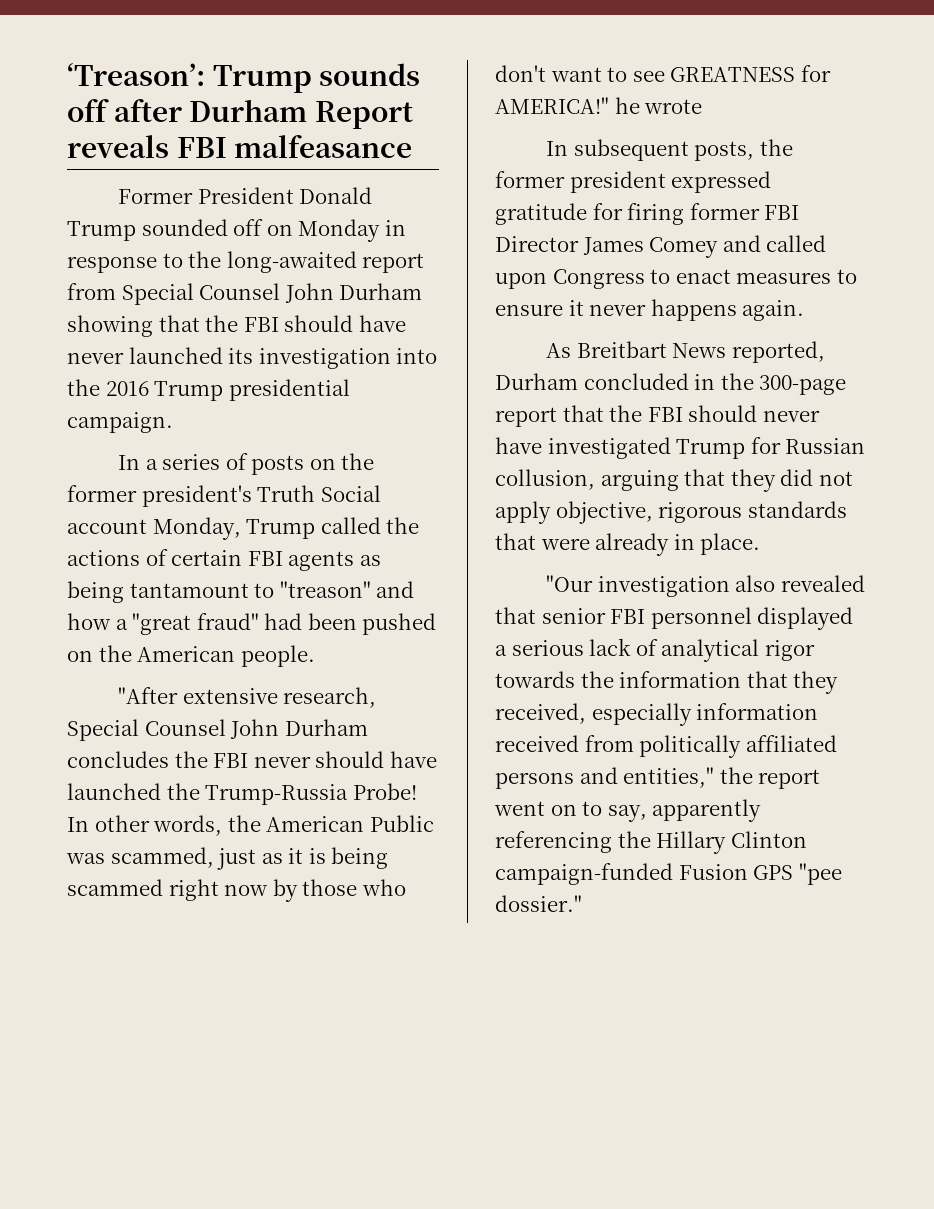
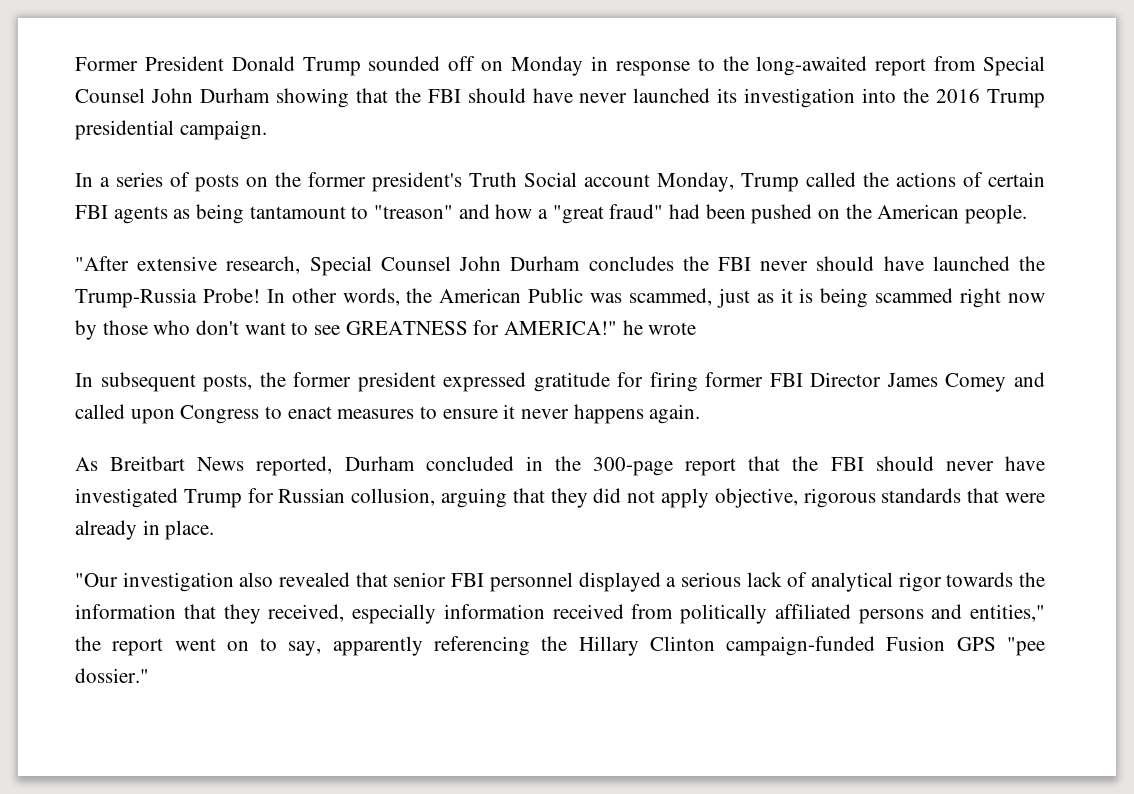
[67,63,421,93] [67,99,413,129] [67,135,413,158] ‘Treason’: Trump sounds off after Durham Report reveals FBI malfeasance // -> (75, 64) none

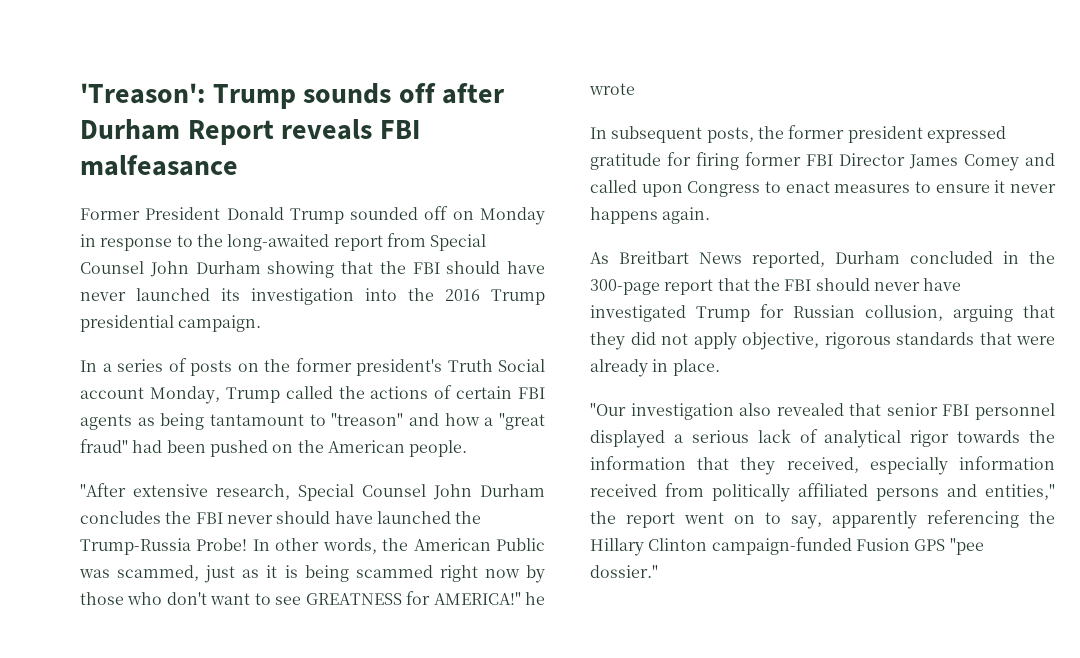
(75, 64) none -> [80,83,506,109] [80,119,420,145] [80,155,238,176] 'Treason': Trump sounds off after Durham Report reveals FBI malfeasance //

